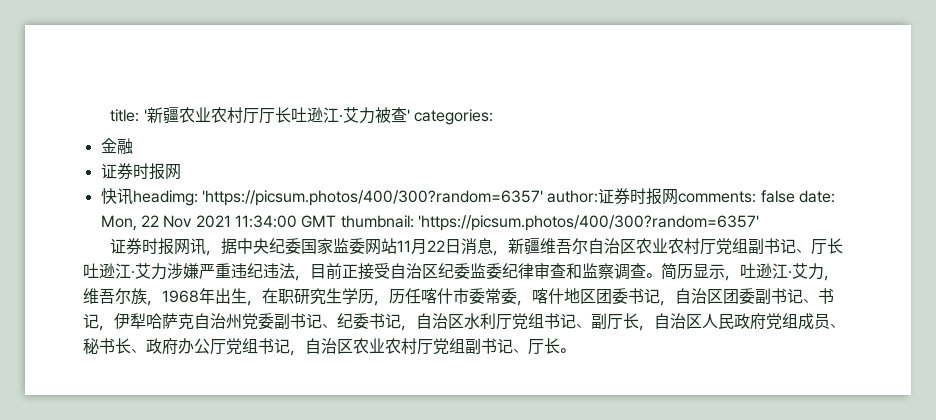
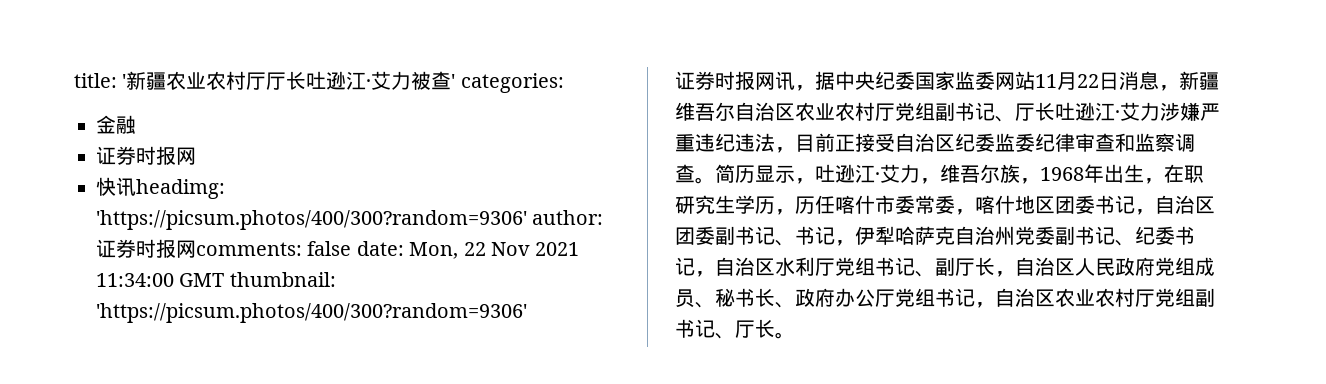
[201,190,543,206] 'https://picsum.photos/400/300?random=6357' -> [96,210,527,230] 'https://picsum.photos/400/300?random=9306'
[417,215,759,231] 'https://picsum.photos/400/300?random=6357' -> [96,303,527,323] 'https://picsum.photos/400/300?random=9306'

